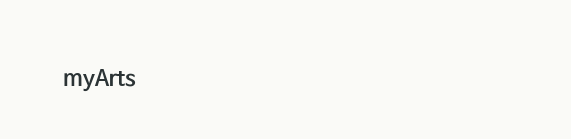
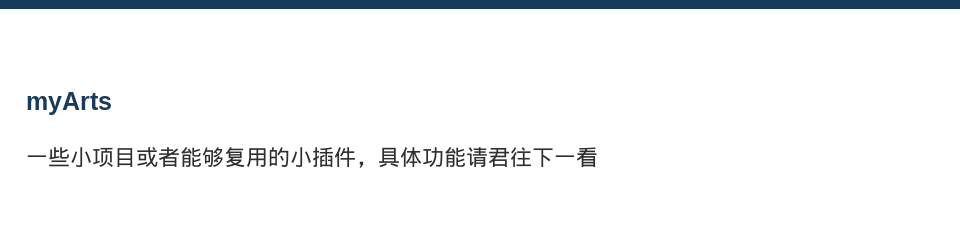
(136, 80) none -> [26,147,598,168] // 一些小项目或者能够复用的小插件，具体功能请君往下一看

